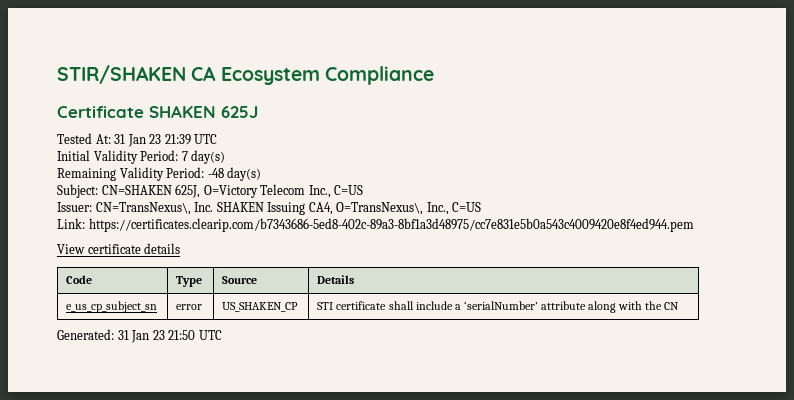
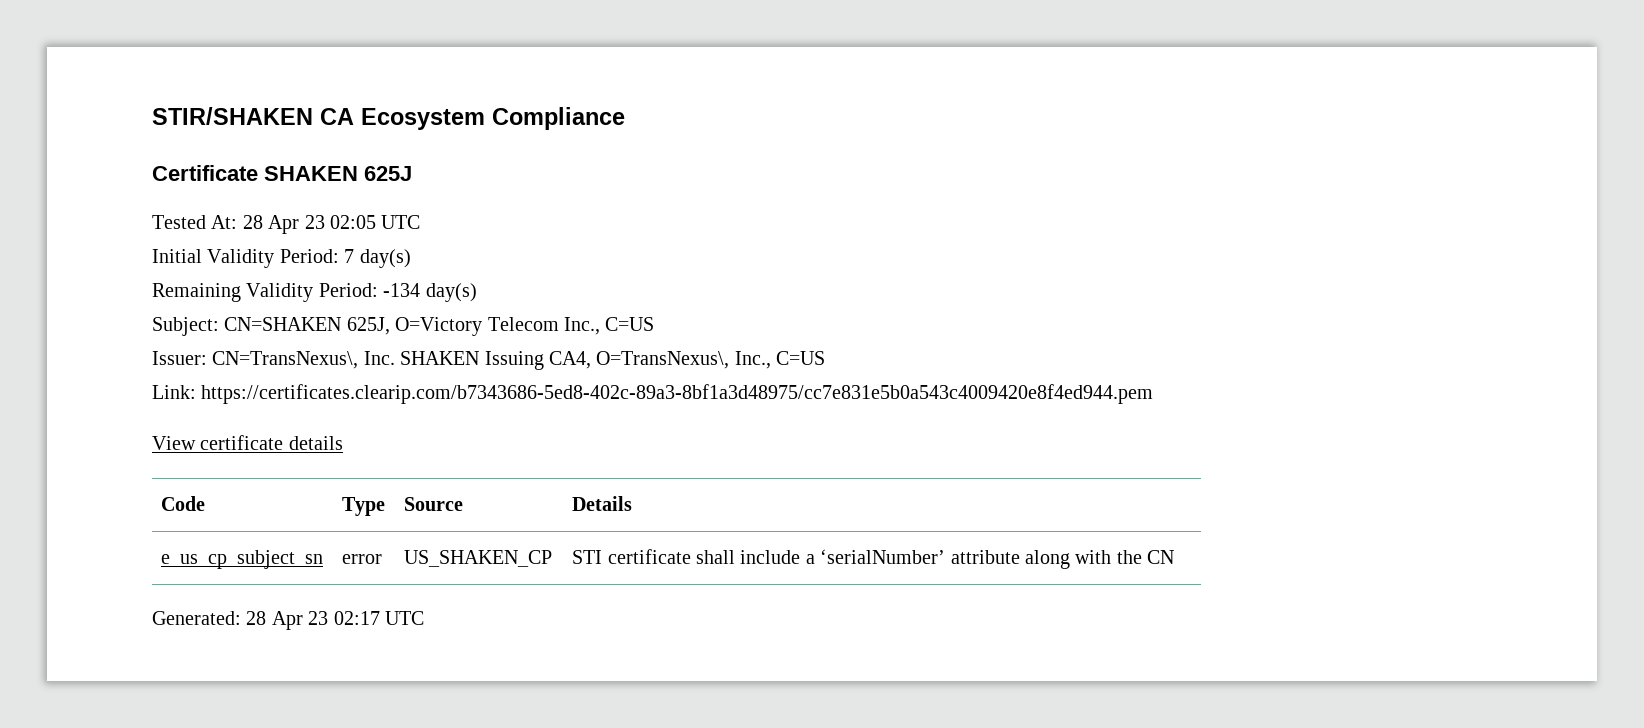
[114,134,191,147] 31 Jan 23 21:39 -> [242,215,376,234] 28 Apr 23 02:05
[207,168,224,178] -48 -> [383,283,421,297] -134
[117,330,196,343] 31 Jan 23 21:50 -> [246,611,380,630] 28 Apr 23 02:17

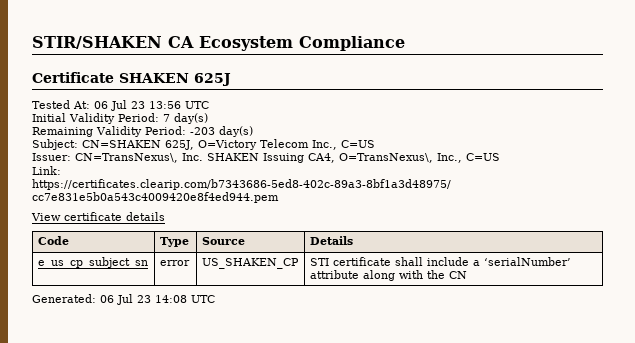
[242,215,376,234] 28 Apr 23 02:05 -> [94,100,181,111] 06 Jul 23 13:56
[383,283,421,297] -134 -> [190,127,215,135] -203
[246,611,380,630] 28 Apr 23 02:17 -> [100,294,187,305] 06 Jul 23 14:08

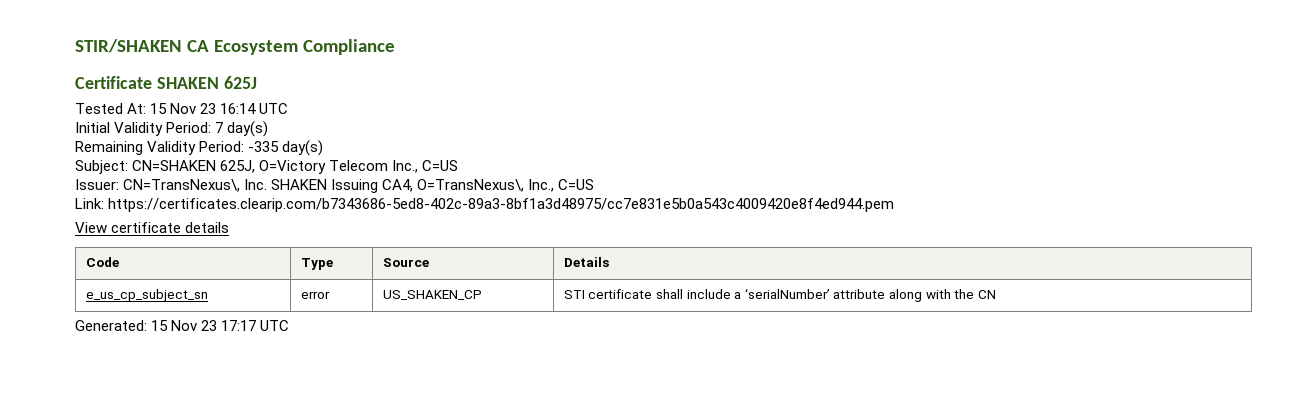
[94,100,181,111] 06 Jul 23 13:56 -> [150,103,257,114] 15 Nov 23 16:14
[190,127,215,135] -203 -> [248,141,280,152] -335
[100,294,187,305] 06 Jul 23 14:08 -> [151,320,257,331] 15 Nov 23 17:17

